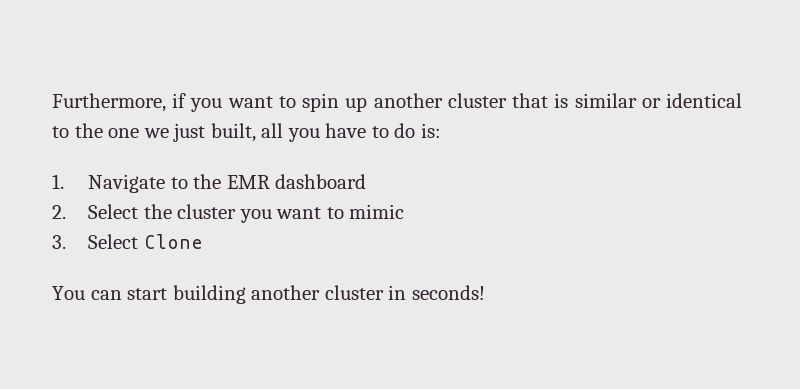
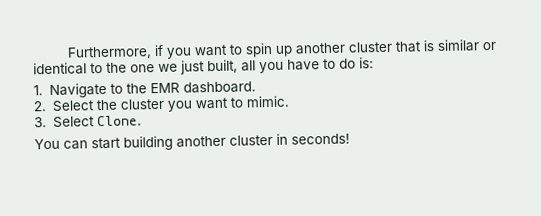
[275,174,367,189] dashboard -> [182,81,256,94] dashboard.
[349,204,405,219] mimic -> [245,95,289,108] mimic.
[143,234,203,249] Clone -> [96,115,142,127] Clone.

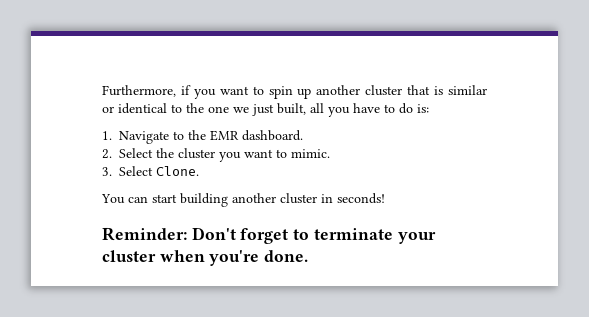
(350, 139) none -> [102,227,436,244] [102,250,309,266] // Reminder: Don't forget to terminate your cluster when you're done.

